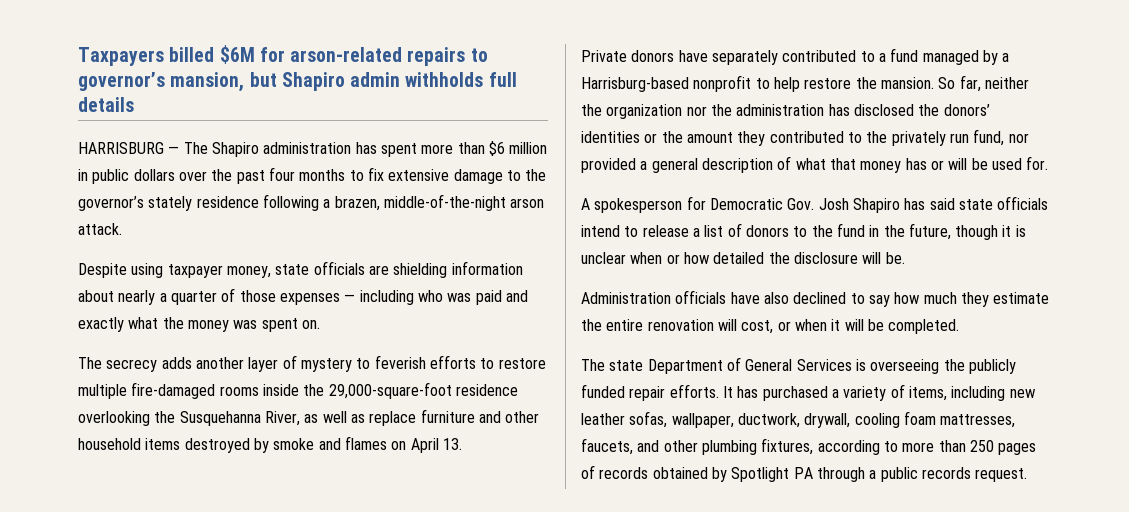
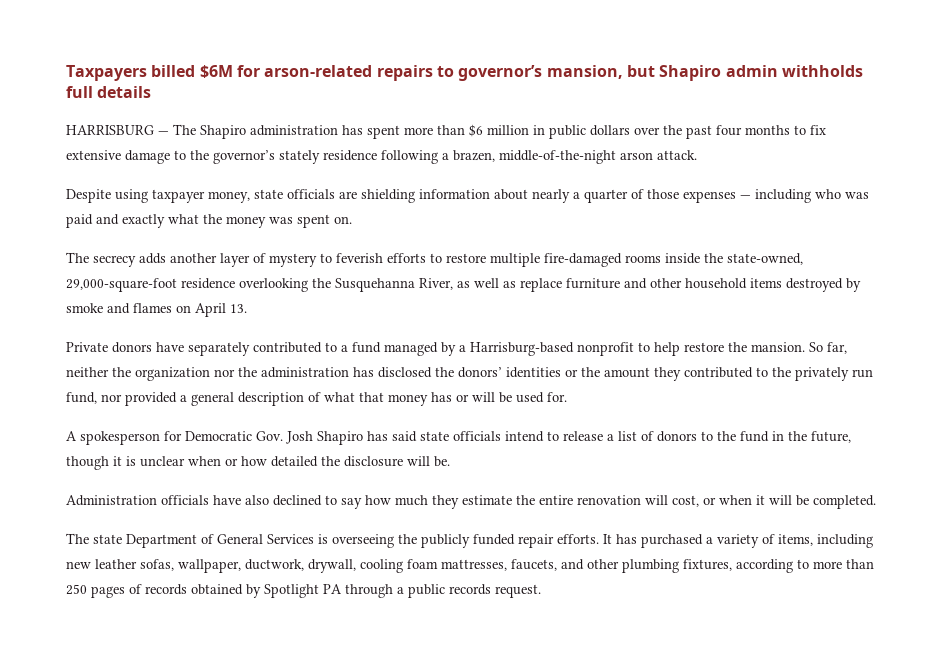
(325, 390) none -> [727,253,803,265] state-owned,

